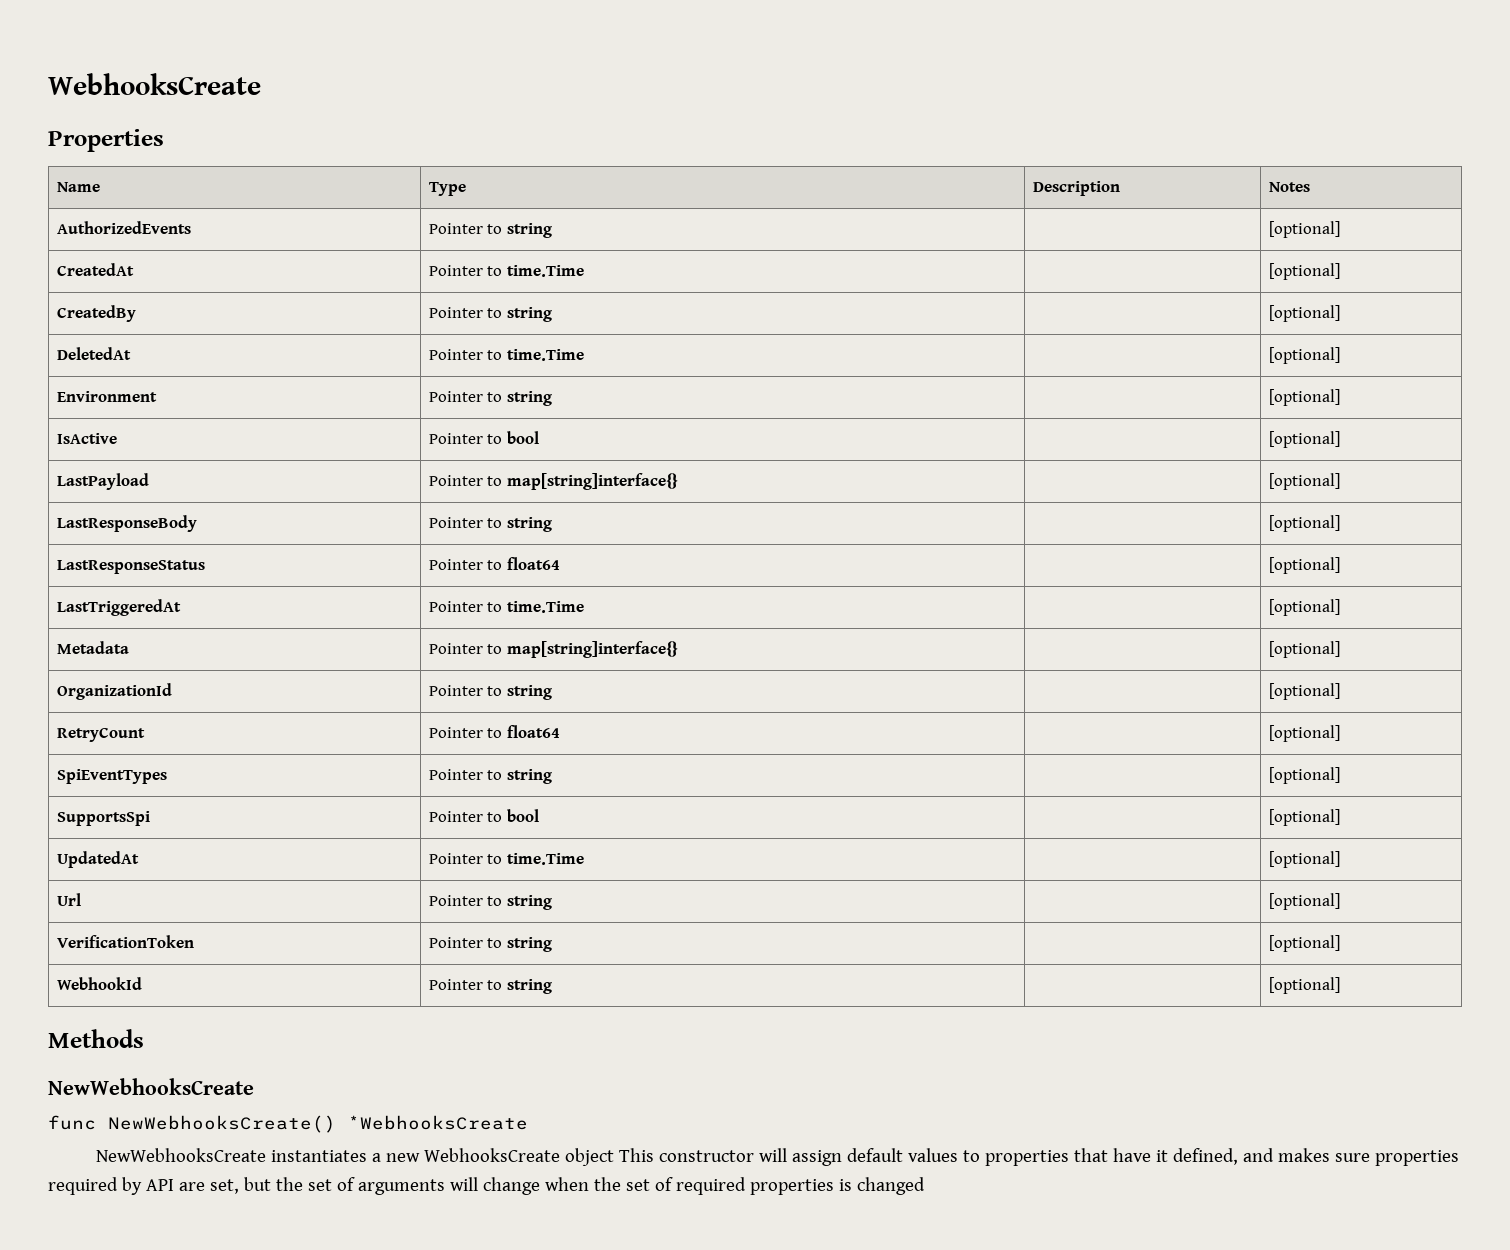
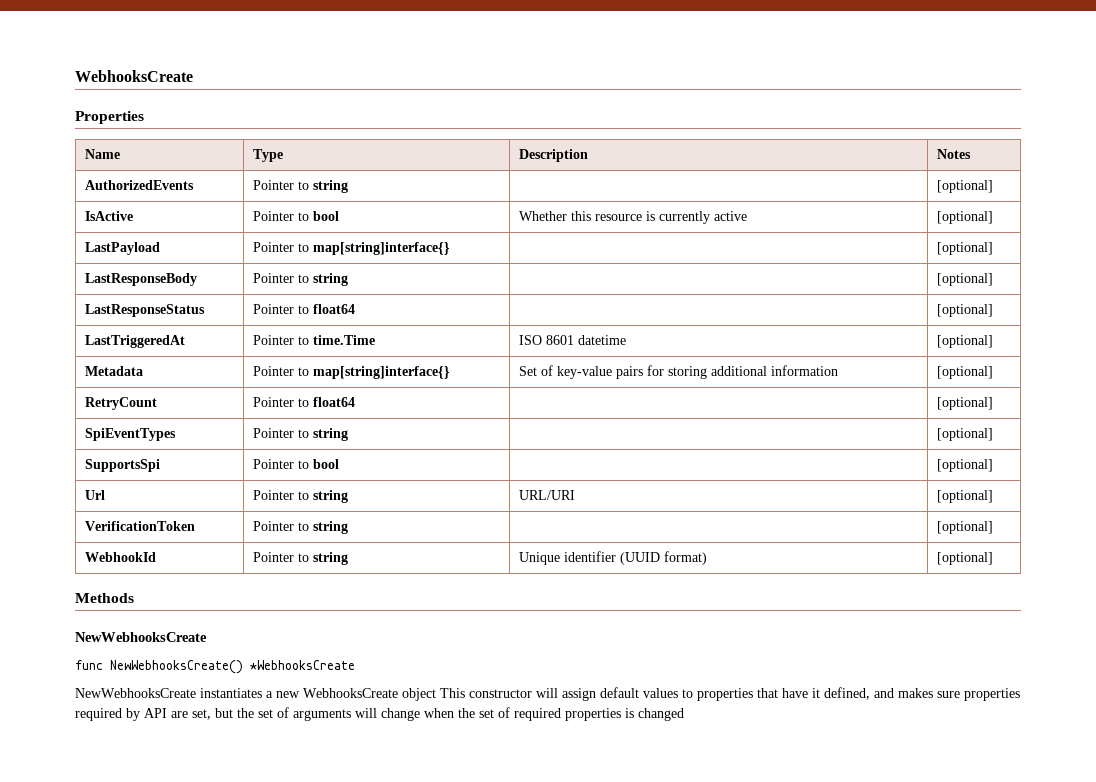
[56,263,134,276] [428,265,584,277] [1268,263,1340,280] [56,305,136,322] [428,307,552,322] [1268,305,1340,322] [56,347,131,360] [428,349,584,361] [1268,347,1340,364] [56,391,157,402] [428,391,552,406] [1268,389,1340,406] [56,433,117,444] [428,431,539,444] CreatedAt | Pointer to time.Time | | [optional] // CreatedBy | Pointer to string | | [optional] // DeletedAt | Pointer to time.Time | | [optional] // Environment | Pointer to string | | [optional] // IsActive | Pointer to bool | -> [84,211,133,221] [252,211,339,221] [518,211,747,224] IsActive | Pointer to bool | Whether this resource is currently active
(584, 607) none -> [518,335,626,345] ISO 8601 datetime
[1268,641,1340,658] [56,683,172,700] [428,685,552,700] | [optional] // OrganizationId | Pointer to string | -> [518,365,838,379] Set of key-value pairs for storing additional information
[56,851,139,868] [428,853,584,865] [1268,851,1340,868] // UpdatedAt | Pointer to time.Time | | [optional] -> (993, 465) none
(552, 902) none -> [518,490,575,500] URL/URI
(552, 986) none -> [518,551,707,565] Unique identifier (UUID format)

